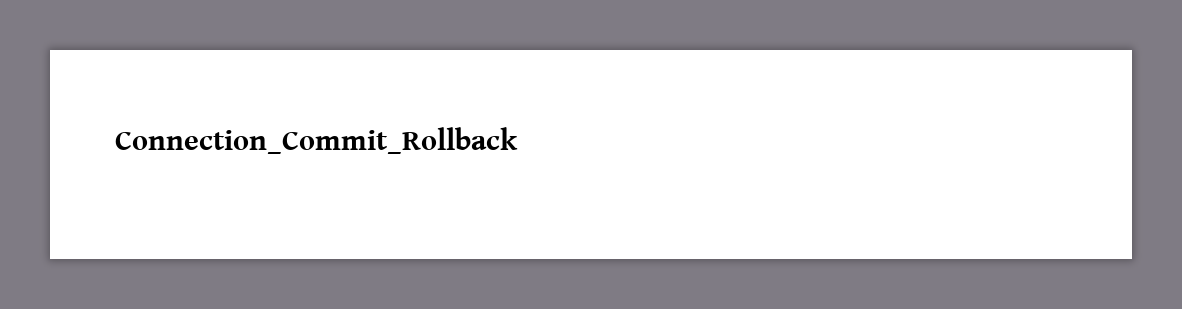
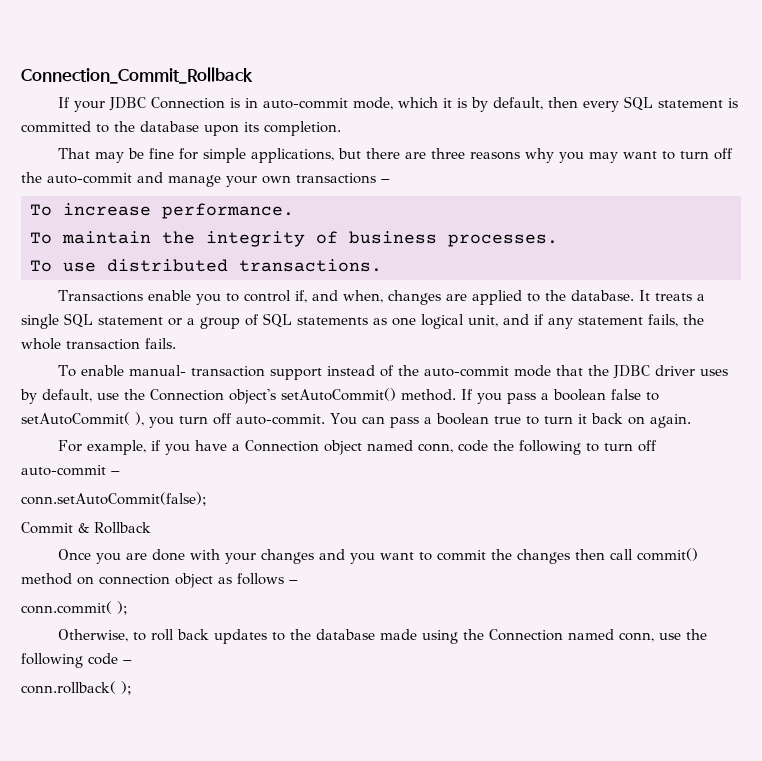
(518, 140) none -> [57,96,738,112] [21,121,341,136] [57,148,733,163] [21,172,390,187] [30,203,294,219] [30,231,558,247] [30,259,382,272] [57,290,705,305] [21,313,704,329] [21,338,176,350] [57,365,728,380] [20,388,659,404] [21,412,691,428] [57,440,657,455] [21,465,120,476] [21,492,207,506] [21,522,151,534] [57,548,698,564] [21,573,298,588] [21,601,128,615] [57,629,707,644] [21,653,132,668] [21,681,132,695] // If your JDBC Connection is in auto-commit mode, which it is by default, then every SQL statement is committed to the database upon its completion. // That may be fine for simple applications, but there are three reasons why you may want to turn off the auto-commit and manage your own transactions − // To increase performance. // To maintain the integrity of business processes. // To use distributed transactions. // Transactions enable you to control if, and when, changes are applied to the database. It treats a single SQL statement or a group of SQL statements as one logical unit, and if any statement fails, the whole transaction fails. // To enable manual- transaction support instead of the auto-commit mode that the JDBC driver uses by default, use the Connection object's setAutoCommit() method. If you pass a boolean false to setAutoCommit( ), you turn off auto-commit. You can pass a boolean true to turn it back on again. // For example, if you have a Connection object named conn, code the following to turn off auto-commit − // conn.setAutoCommit(false); // Commit & Rollback // Once you are done with your changes and you want to commit the changes then call commit() method on connection object as follows − // conn.commit( ); // Otherwise, to roll back updates to the database made using the Connection named conn, use the following code − // conn.rollback( );

